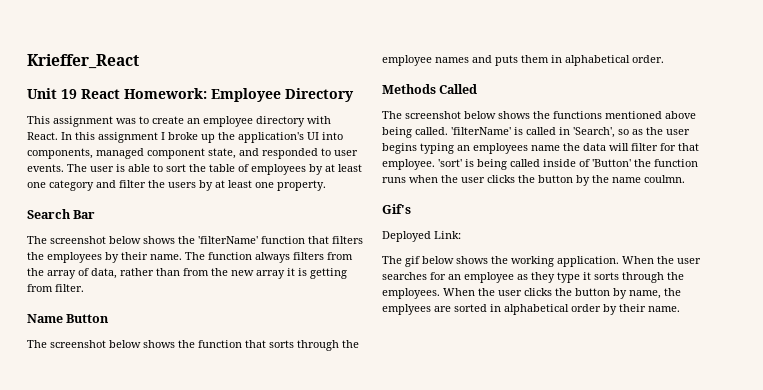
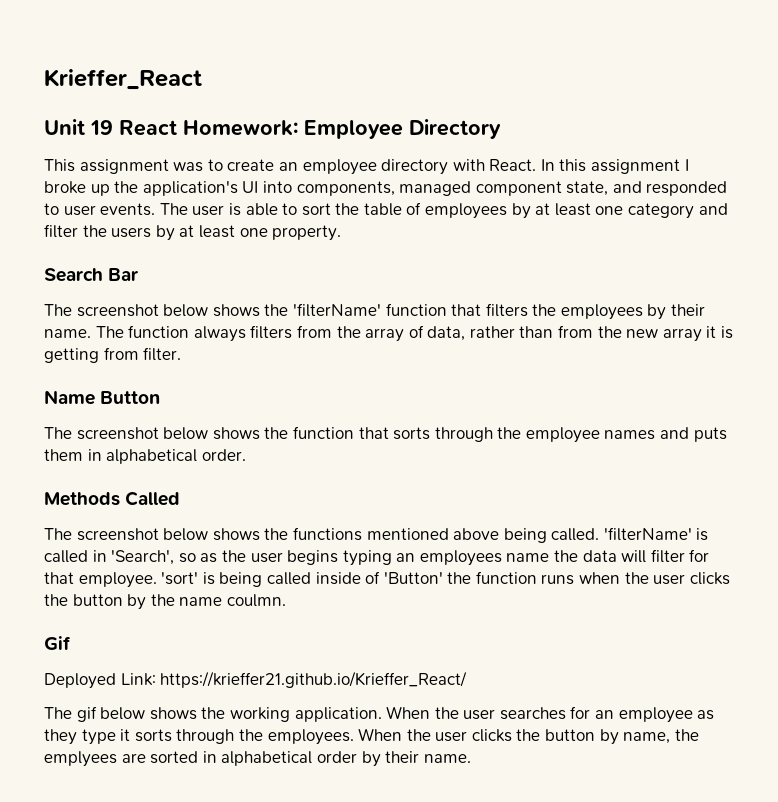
[382,204,411,214] Gif's -> [44,636,71,650] Gif
(461, 235) none -> [160,671,468,688] https://krieffer21.github.io/Krieffer_React/

